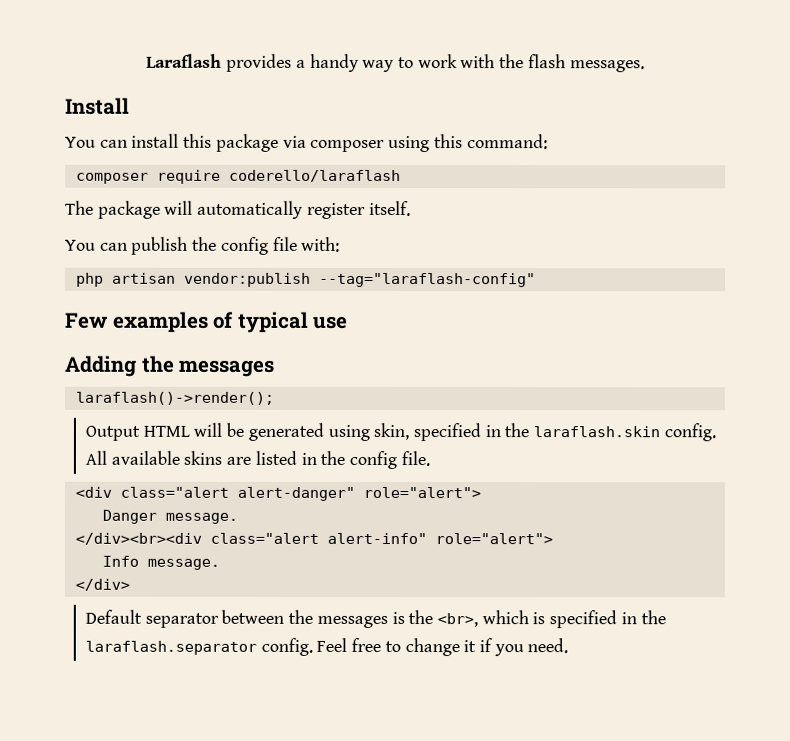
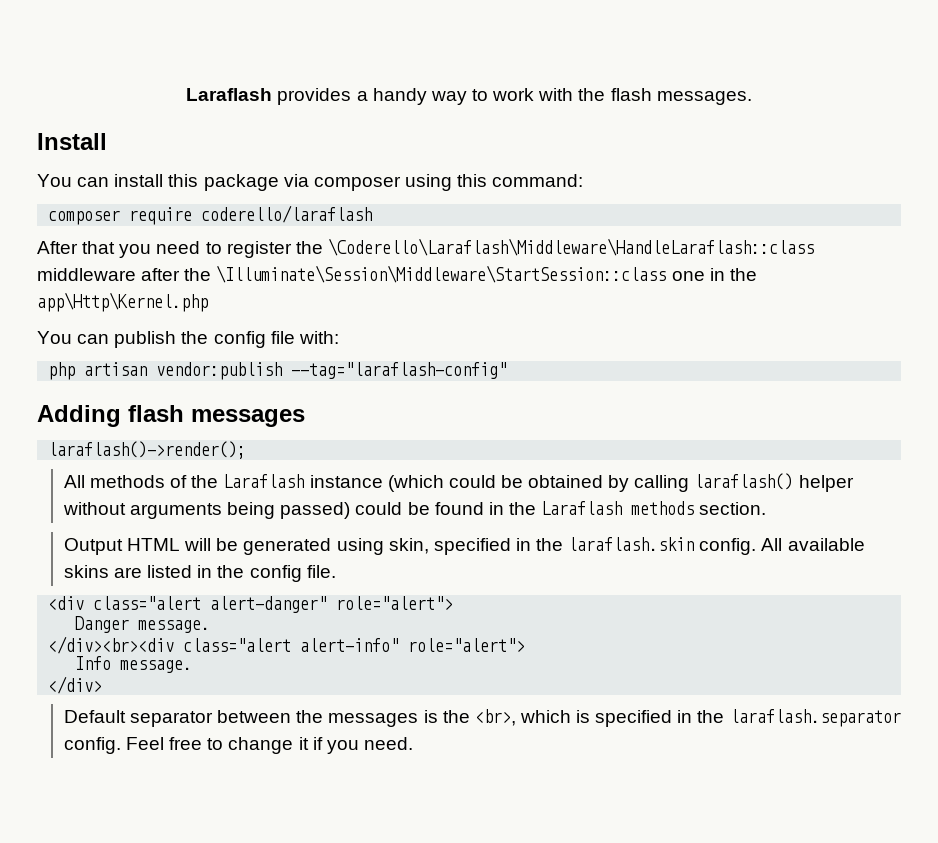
[65,200,411,219] The package will automatically register itself. -> [37,238,814,258] [37,265,757,283] [37,292,208,312] After that you need to register the \Coderello\Laraflash\Middleware\HandleLaraflash::class middleware after the \Illuminate\Session\Middleware\StartSession::class one in the app\Http\Kernel.php
[65,311,349,333] // Few examples of typical use -> (508, 370) none
[140,355,175,373] the -> [128,405,184,422] flash
(274, 398) none -> [63,473,854,492] [62,501,767,519] // All methods of the Laraflash instance (which could be obtained by calling laraflash() helper without arguments being passed) could be found in the Laraflash methods section.

